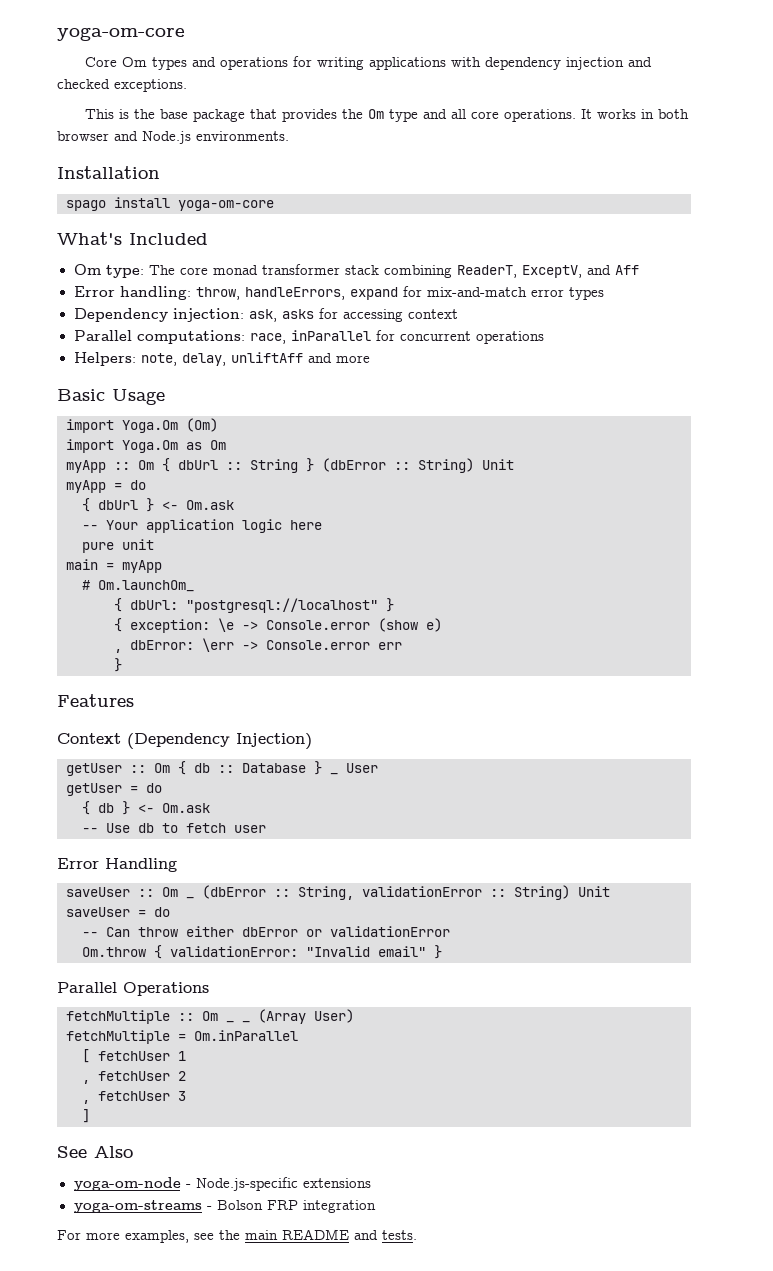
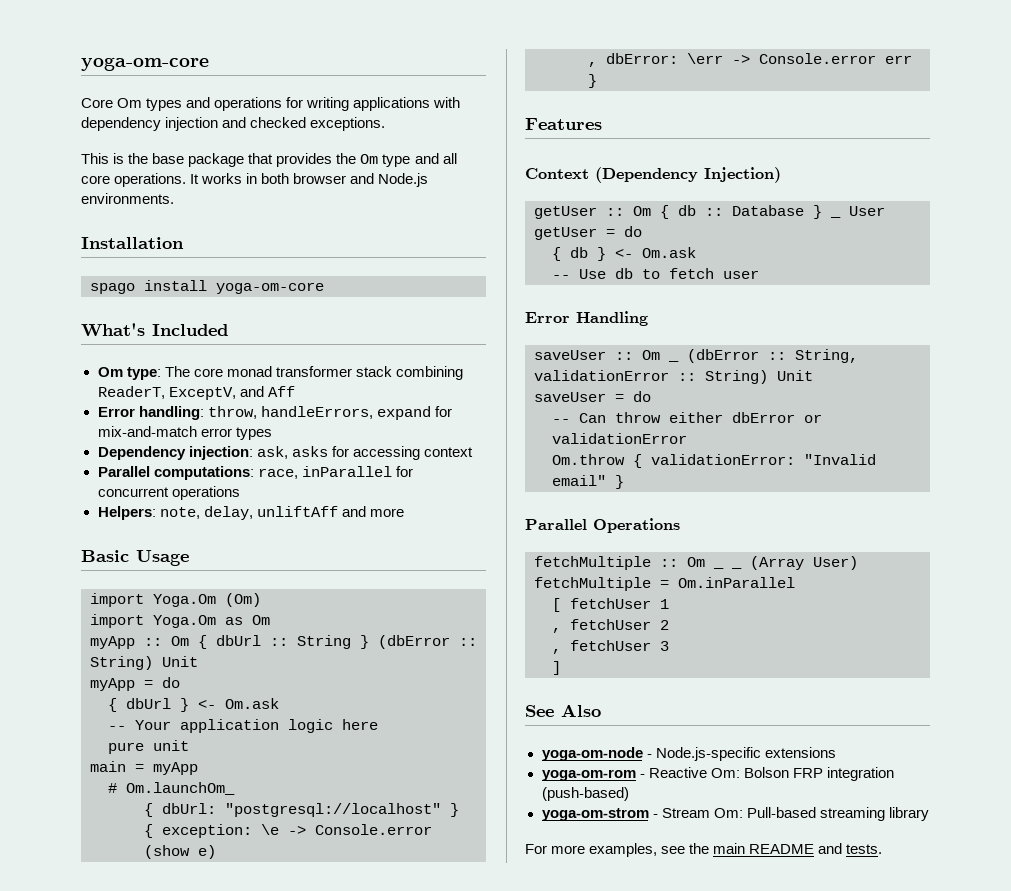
[73,1200,212,1213] yoga-om-streams - -> [541,767,740,781] yoga-om-rom - Reactive Om:
(376, 1206) none -> [541,787,629,801] [541,807,929,821] (push-based) // yoga-om-strom - Stream Om: Pull-based streaming library

